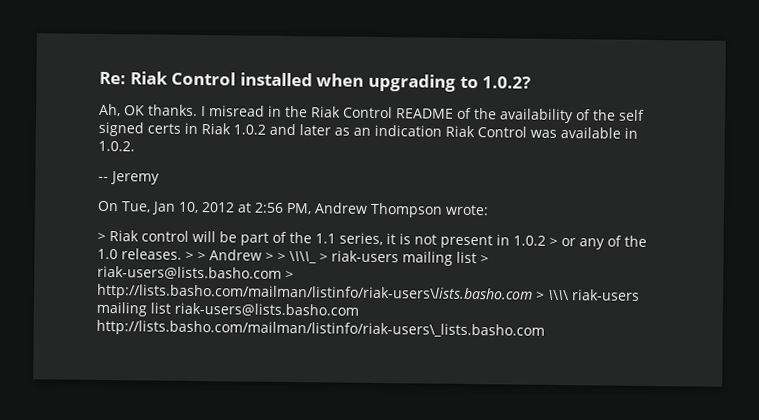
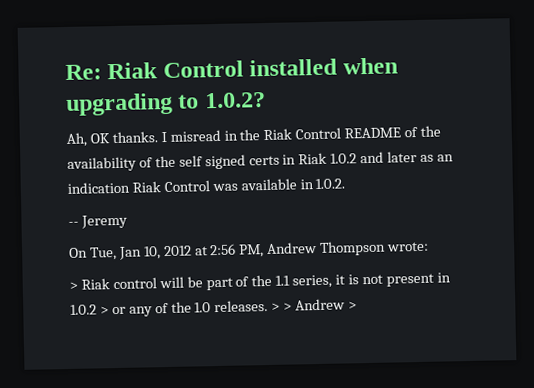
[277,250,489,266] [97,265,294,280] [97,283,640,303] [96,301,359,317] [96,319,545,339] > \\\\_ > riak-users mailing list > riak-users@lists.basho.com > http://lists.basho.com/mailman/listinfo/riak-users\lists.basho.com > \\\\ riak-users mailing list riak-users@lists.basho.com http://lists.basho.com/mailman/listinfo/riak-users\_lists.basho.com -> (358, 305) none

